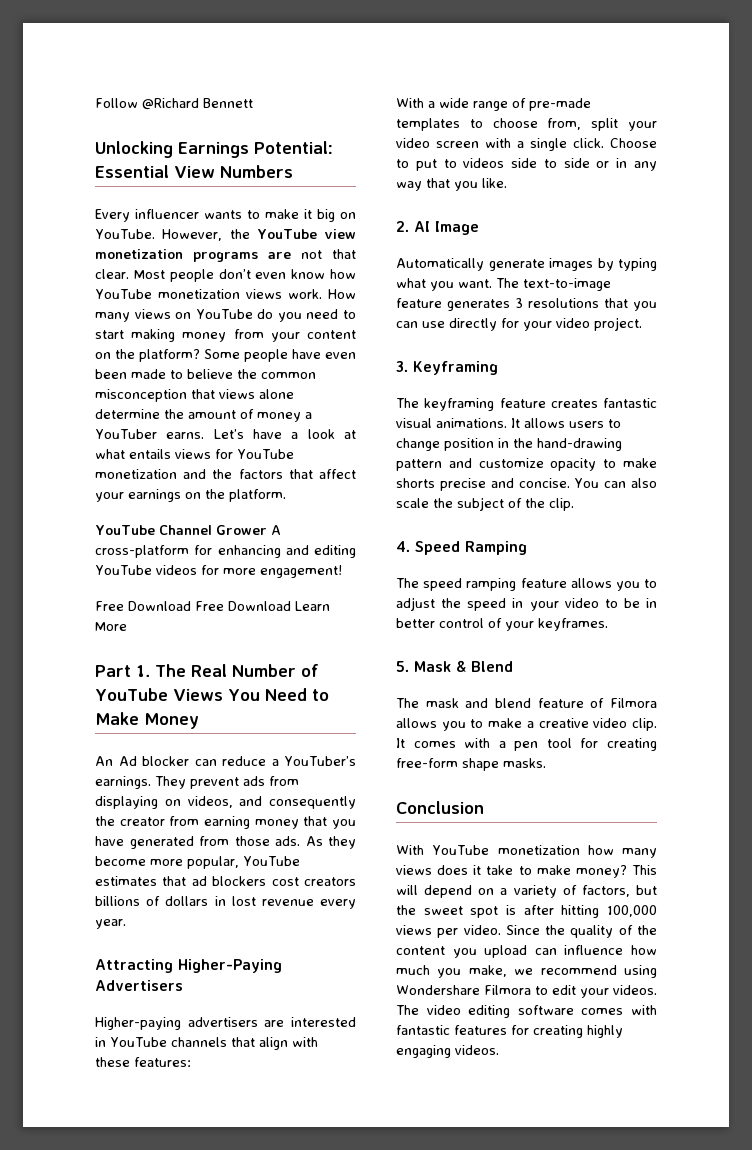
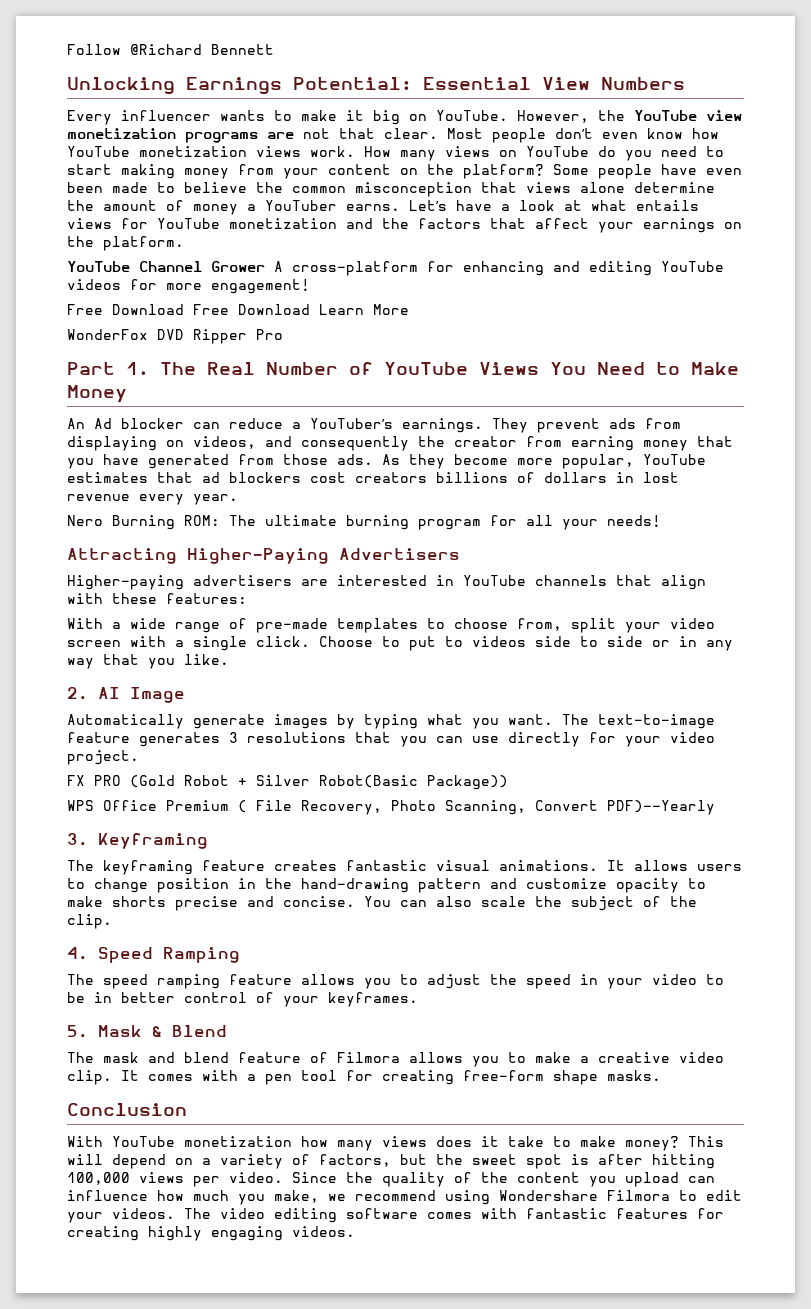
(127, 626) none -> [67,329,283,344] // WonderFox DVD Ripper Pro
(126, 924) none -> [67,515,661,530] // Nero Burning ROM: The ultimate burning program for all your needs!
(642, 324) none -> [67,775,508,790] [67,800,715,815] // FX PRO (Gold Robot + Silver Robot(Basic Package)) // WPS Office Premium ( File Recovery, Photo Scanning, Convert PDF)--Yearly

